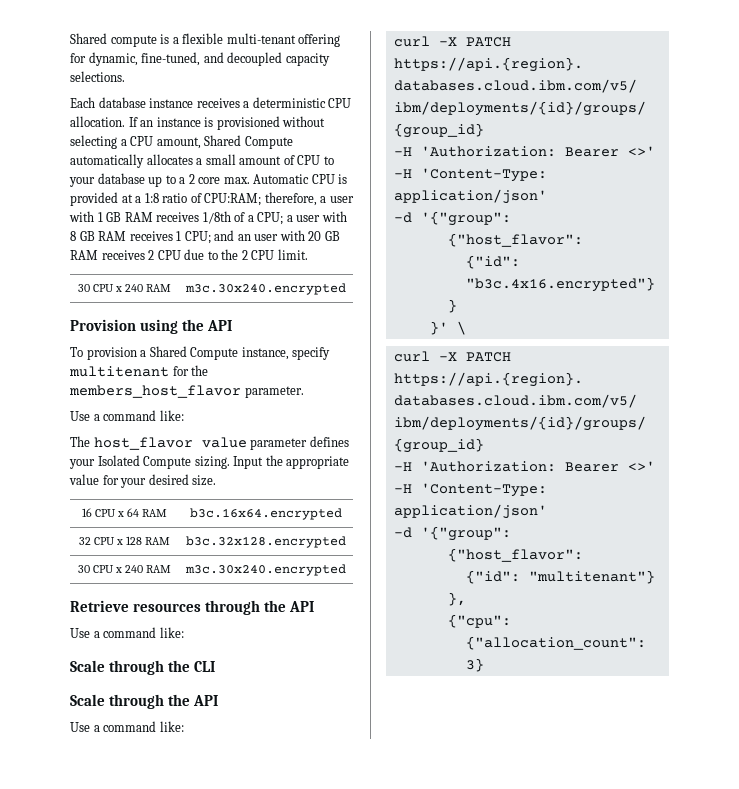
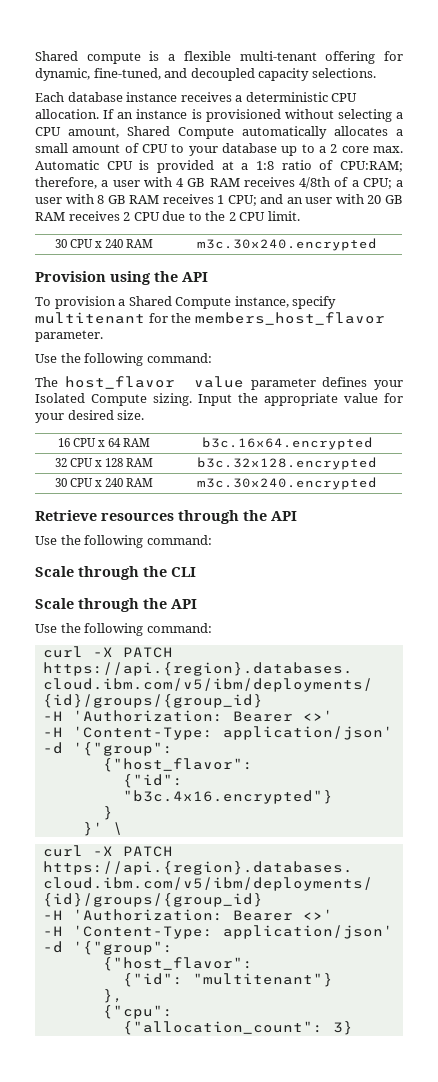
[97,211,231,224] 1 GB RAM receives 1/8th -> [176,177,330,189] 4 GB RAM receives 4/8th
[93,410,184,421] a command like: -> [60,353,212,366] the following command:
[93,627,184,638] a command like: -> [60,535,212,548] the following command:
[93,721,184,732] a command like: -> [60,623,212,636] the following command:

